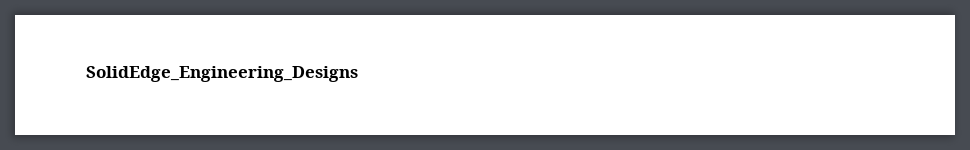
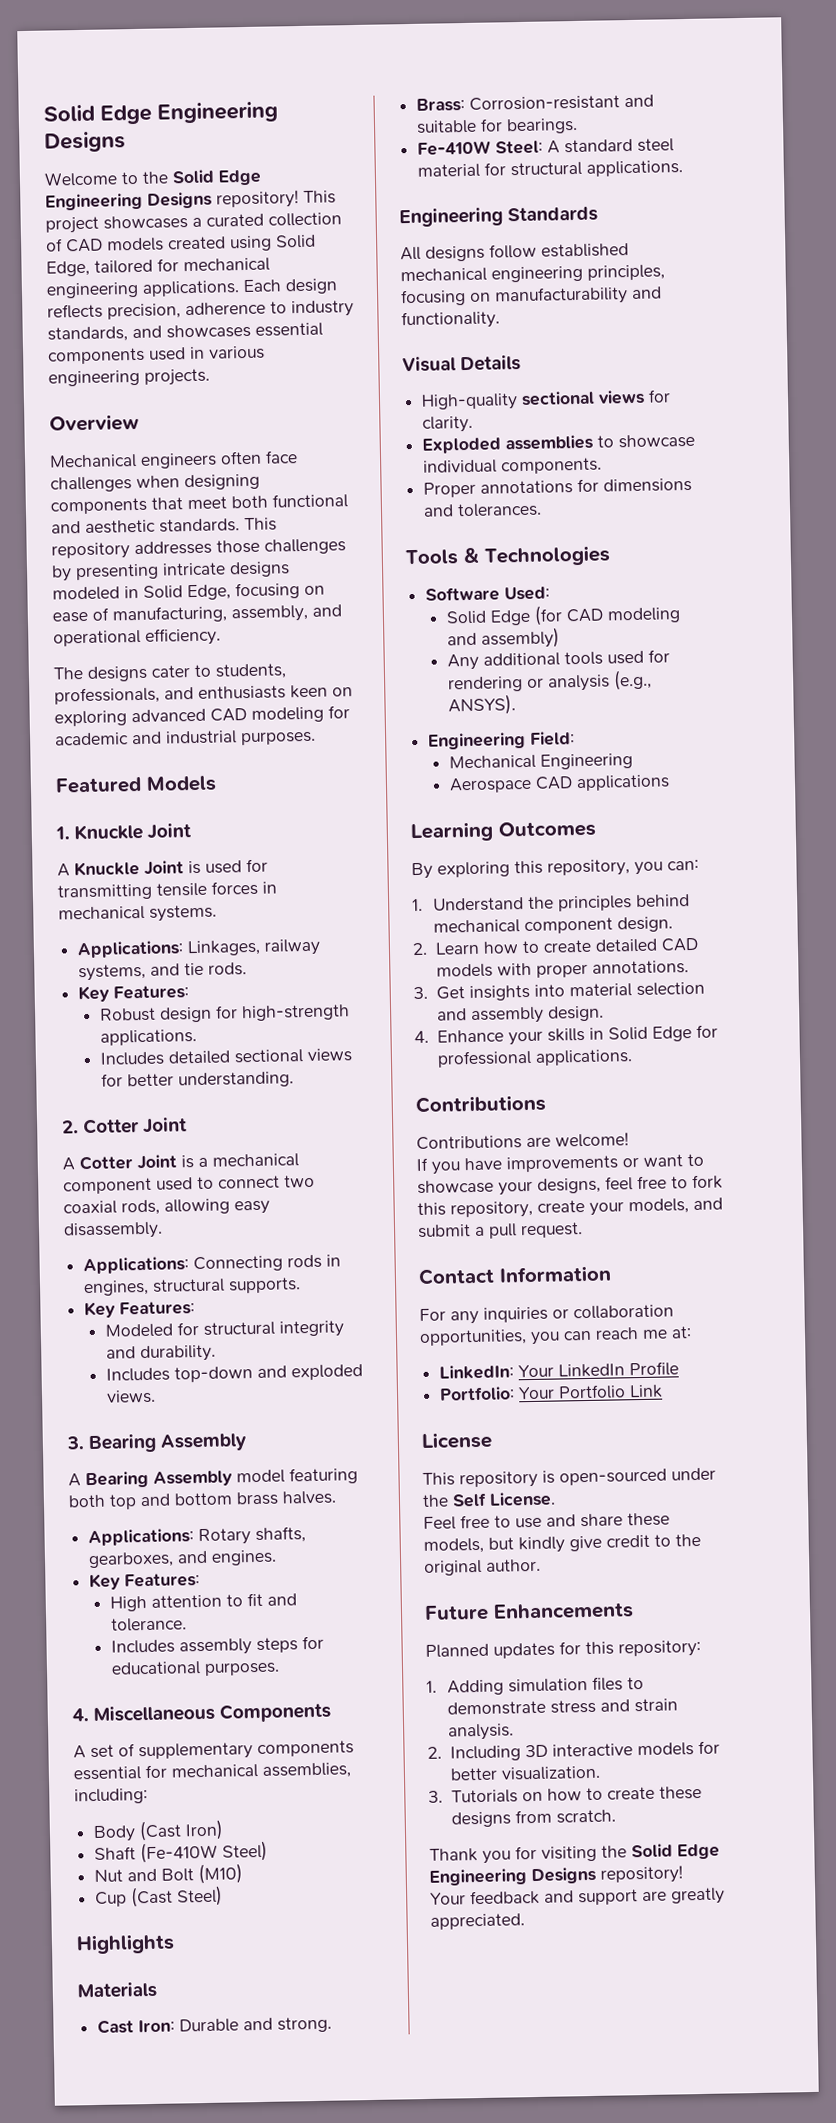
[86,66,358,82] SolidEdge_Engineering_Designs -> [43,101,278,125] [44,131,126,153] [44,169,262,187] [45,190,336,211] [45,212,342,234] [46,234,316,253] [46,257,270,277] [46,278,338,299] [47,300,354,320] [47,322,323,343] [48,345,265,365] [48,368,210,387] [49,413,139,432] [49,450,298,469] [50,473,260,493] [50,493,348,515] [51,517,277,534] [51,538,346,560] [51,561,290,582] [52,582,325,601] [52,604,342,624] [53,627,221,647] [53,663,287,682] [54,684,353,705] [54,705,350,727] [54,730,316,746] [55,775,217,794] [55,823,192,841] [57,858,268,877] [57,880,277,901] [58,904,217,922] [77,938,322,959] [78,962,248,982] [78,985,190,1003] [99,1004,351,1023] [100,1028,198,1046] [100,1048,353,1066] [101,1071,295,1089] [62,1117,188,1135] [62,1153,299,1171] [63,1174,315,1195] [63,1198,270,1216] [63,1221,163,1240] [83,1254,342,1275] [83,1277,302,1297] [84,1301,196,1319] [105,1320,345,1338] [106,1344,217,1363] [106,1364,364,1383] [106,1389,157,1404] [66,1433,248,1454] [68,1467,358,1489] [68,1490,337,1510] [88,1526,307,1547] [88,1549,278,1569] [89,1573,201,1591] [110,1592,298,1612] [111,1617,188,1632] [111,1635,325,1656] [111,1661,281,1676] [72,1702,332,1723] [73,1740,354,1761] [73,1762,351,1781] [74,1788,148,1805] [93,1819,225,1843] [94,1840,269,1864] [94,1863,244,1885] [95,1885,224,1908] [76,1933,175,1955] [77,1981,157,1999] [97,2016,333,2034] [416,94,655,112] [416,117,579,135] [417,138,675,156] [417,160,684,178] [399,206,599,228] [400,243,629,262] [400,264,665,283] [400,286,662,307] [401,310,500,330] [402,355,522,373] [421,389,672,411] [422,415,474,433] [422,433,696,454] [423,457,603,475] [423,477,693,498] [423,502,543,518] [405,545,611,567] [425,586,551,602] [446,605,682,626] [447,627,561,649] [447,649,671,671] [448,669,653,693] [448,694,517,716] [428,731,576,750] [449,753,634,770] [449,774,671,794] [410,820,596,843] [411,859,699,880] [412,894,690,912] [432,916,673,935] [412,937,699,956] [435,960,689,978] [413,981,705,1002] [436,1005,604,1025] [414,1024,718,1046] [436,1049,633,1068] [415,1094,546,1114] [416,1132,629,1151] [416,1153,704,1175] [417,1174,723,1196] [417,1197,723,1219] [417,1222,583,1239] [418,1265,612,1286] [419,1304,674,1325] [419,1326,692,1347] [439,1361,680,1380] [439,1384,664,1401] [421,1431,493,1449] [422,1467,716,1489] [422,1491,556,1508] [423,1512,670,1530] [423,1533,701,1554] [424,1558,541,1576] [424,1602,634,1621] [425,1639,701,1659] [426,1676,644,1696] [446,1698,678,1716] [447,1723,514,1741] [427,1740,720,1762] [449,1765,601,1781] [428,1785,702,1804] [450,1809,616,1828] [429,1843,720,1864] [429,1865,683,1886] [430,1887,725,1906] [430,1913,525,1930] Solid Edge Engineering Designs // Welcome to the Solid Edge Engineering Designs repository! This project showcases a curated collection of CAD models created using Solid Edge, tailored for mechanical engineering applications. Each design reflects precision, adherence to industry standards, and showcases essential components used in various engineering projects. // Overview // Mechanical engineers often face challenges when designing components that meet both functional and aesthetic standards. This repository addresses those challenges by presenting intricate designs modeled in Solid Edge, focusing on ease of manufacturing, assembly, and operational efficiency. // The designs cater to students, professionals, and enthusiasts keen on exploring advanced CAD modeling for academic and industrial purposes. // Featured Models // 1. Knuckle Joint // A Knuckle Joint is used for transmitting tensile forces in mechanical systems. // Applications: Linkages, railway systems, and tie rods. // Key Features: // Robust design for high-strength applications. // Includes detailed sectional views for better understanding. // 2. Cotter Joint // A Cotter Joint is a mechanical component used to connect two coaxial rods, allowing easy disassembly. // Applications: Connecting rods in engines, structural supports. // Key Features: // Modeled for structural integrity and durability. // Includes top-down and exploded views. // 3. Bearing Assembly // A Bearing Assembly model featuring both top and bottom brass halves. // Applications: Rotary shafts, gearboxes, and engines. // Key Features: // High attention to fit and tolerance. // Includes assembly steps for educational purposes. // 4. Miscellaneous Components // A set of supplementary components essential for mechanical assemblies, including: // Body (Cast Iron) // Shaft (Fe-410W Steel) // Nut and Bolt (M10) // Cup (Cast Steel) // Highlights // Materials // Cast Iron: Durable and strong. // Brass: Corrosion-resistant and suitable for bearings. // Fe-410W Steel: A standard steel material for structural applications. // Engineering Standards // All designs follow established mechanical engineering principles, focusing on manufacturability and functionality. // Visual Details // High-quality sectional views for clarity. // Exploded assemblies to showcase individual components. // Proper annotations for dimensions and tolerances. // Tools & Technologies // Software Used: // Solid Edge (for CAD modeling and assembly) // Any additional tools used for rendering or analysis (e.g., ANSYS). // Engineering Field: // Mechanical Engineering // Aerospace CAD applications // Learning Outcomes // By exploring this repository, you can: // 1. Understand the principles behind mechanical component design. // 2. Learn how to create detailed CAD models with proper annotations. // 3. Get insights into material selection and assembly design. // 4. Enhance your skills in Solid Edge for professional applications. // Contributions // Contributions are welcome! // If you have improvements or want to showcase your designs, feel free to fork this repository, create your models, and submit a pull request. // Contact Information // For any inquiries or collaboration opportunities, you can reach me at: // LinkedIn: Your LinkedIn Profile // Portfolio: Your Portfolio Link // License // This repository is open-sourced under the Self License. // Feel free to use and share these models, but kindly give credit to the original author. // Future Enhancements // Planned updates for this repository: // 1. Adding simulation files to demonstrate stress and strain analysis. // 2. Including 3D interactive models for better visualization. // 3. Tutorials on how to create these designs from scratch. // Thank you for visiting the Solid Edge Engineering Designs repository! // Your feedback and support are greatly appreciated.

